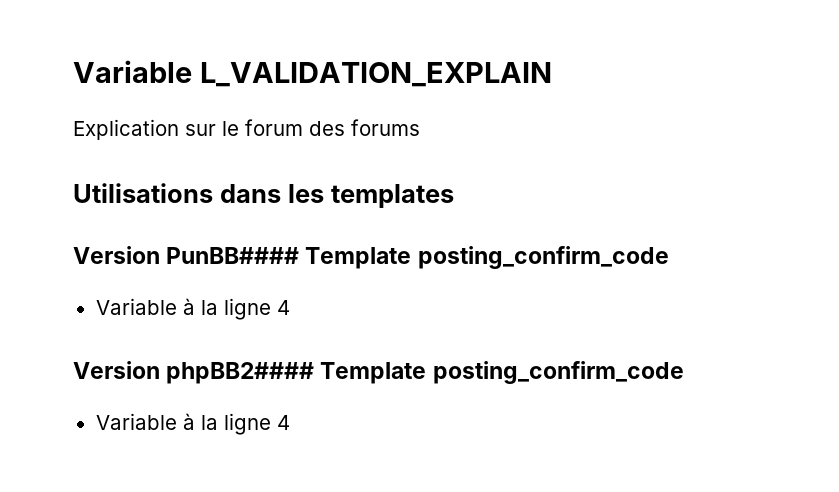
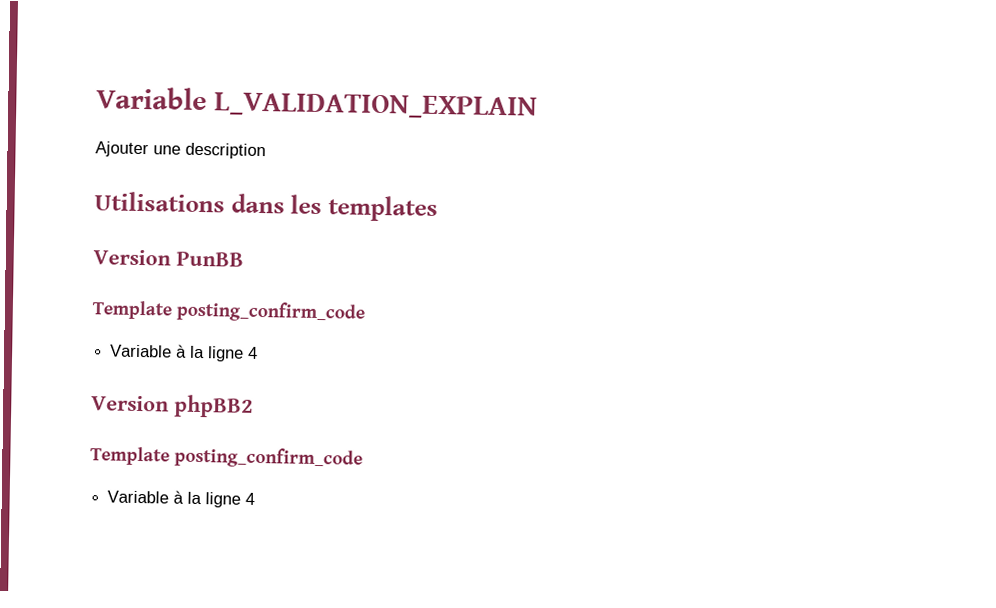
[73,119,420,140] Explication sur le forum des forums -> [95,141,266,160] Ajouter une description
[166,247,300,264] PunBB#### -> [176,251,244,267] PunBB //
[166,362,315,384] phpBB2#### -> [174,394,253,418] phpBB2 //

